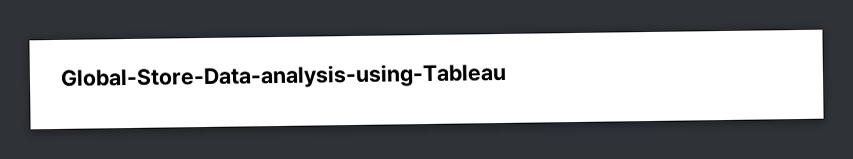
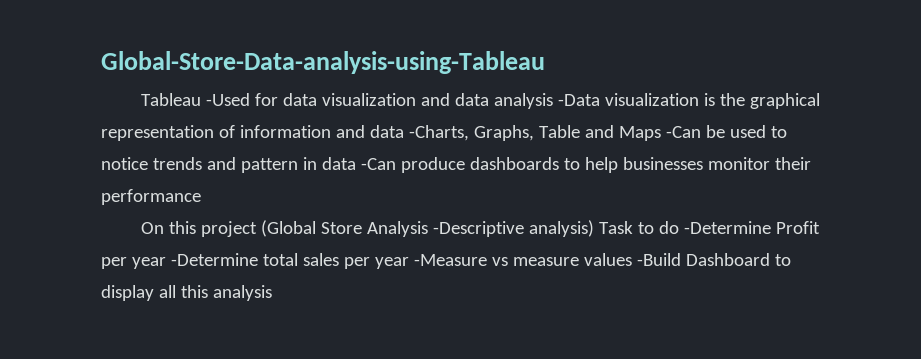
(507, 76) none -> [140,93,820,109] [101,125,787,141] [101,157,811,173] [101,189,201,205] [140,220,820,237] [101,253,791,269] [101,285,272,301] // Tableau -Used for data visualization and data analysis -Data visualization is the graphical representation of information and data -Charts, Graphs, Table and Maps -Can be used to notice trends and pattern in data -Can produce dashboards to help businesses monitor their performance // On this project (Global Store Analysis -Descriptive analysis) Task to do -Determine Profit per year -Determine total sales per year -Measure vs measure values -Build Dashboard to display all this analysis

